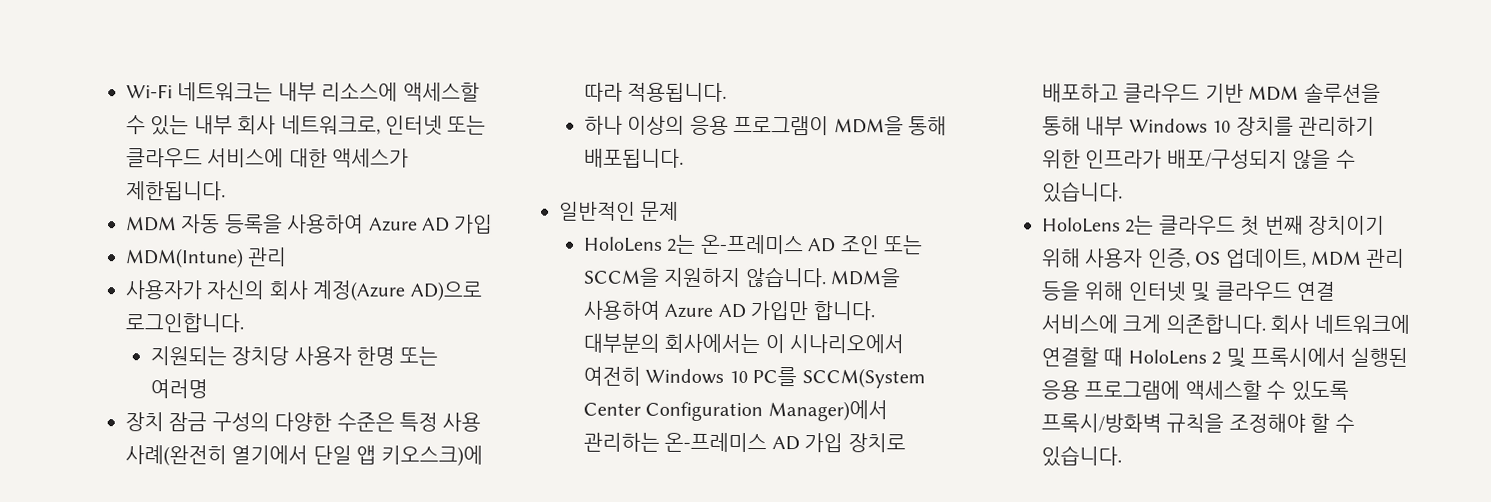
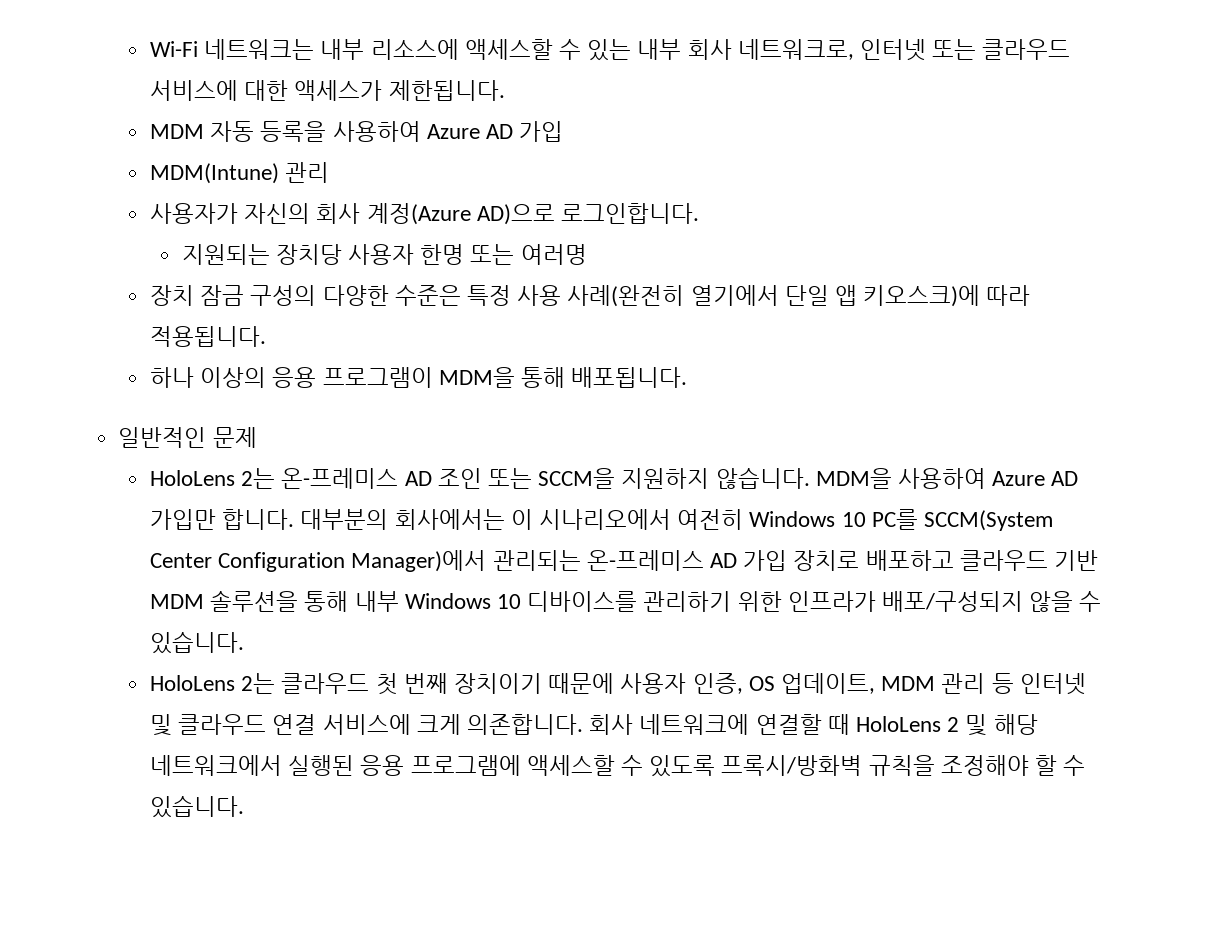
[582,432,660,452] 관리하는 -> [492,550,581,571] 관리되는
[1235,116,1294,136] 장치를 -> [527,591,638,612] 디바이스를
[1040,248,1081,268] 위해 -> [548,673,615,694] 때문에
[1040,281,1124,301] 등을 위해 -> [991,673,1014,694] 등
[1249,347,1346,367] 프록시에서 -> [993,714,1038,735] [149,755,282,776] 해당 네트워크에서

